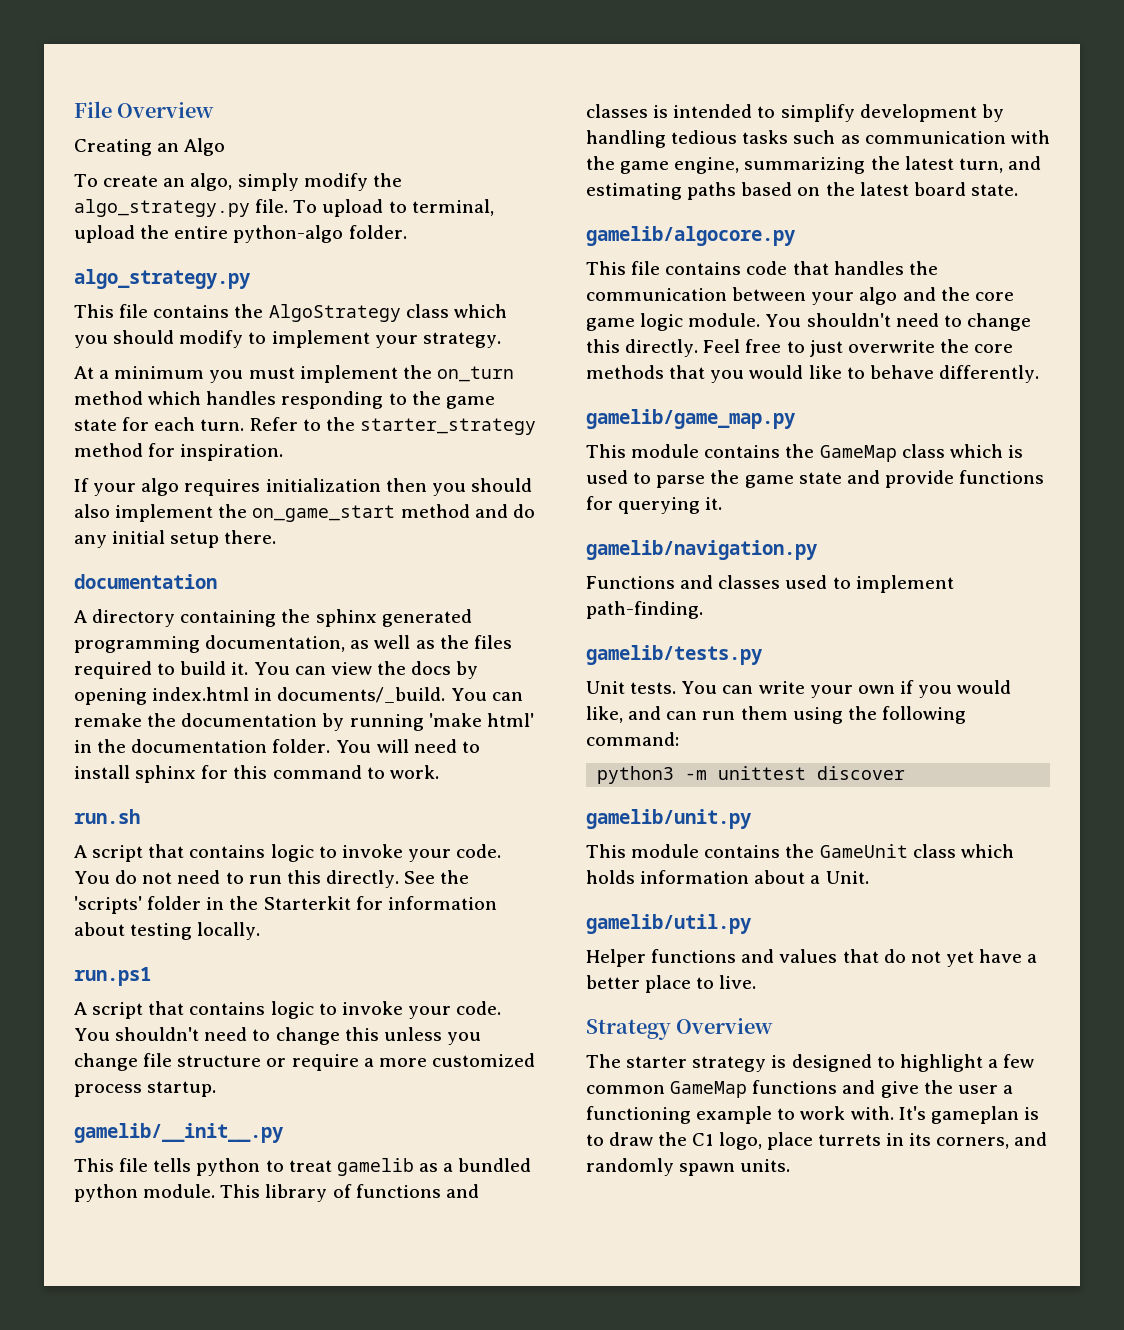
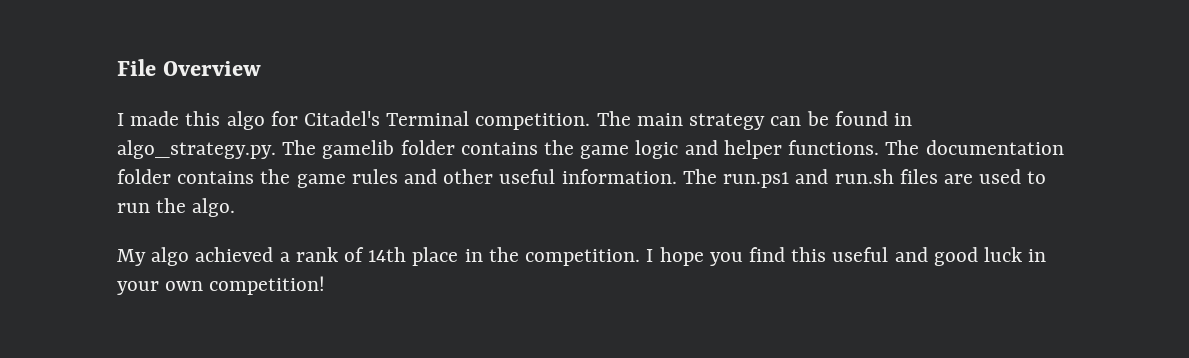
[74,138,226,156] [74,173,402,191] [74,199,494,217] [74,225,407,243] [74,269,251,289] [74,304,507,322] [74,330,501,348] [74,365,514,383] [74,391,495,409] [74,417,536,435] [74,443,284,461] [74,478,532,496] [74,504,535,522] [74,530,277,548] [74,574,217,589] [74,609,472,627] [74,635,512,653] [74,661,479,679] [74,687,523,705] [74,713,534,731] [74,739,480,753] [74,765,439,783] [74,809,140,824] [74,844,502,862] [74,870,470,888] [74,896,497,914] [74,922,261,940] [74,967,151,986] [74,1001,502,1019] [74,1027,481,1045] [74,1053,535,1071] [74,1081,217,1097] [74,1123,284,1143] [74,1158,532,1176] [74,1184,479,1202] [586,104,1004,122] [586,130,1050,148] [586,156,1041,174] [586,182,1018,200] [586,226,796,246] [586,261,938,275] [586,287,1014,305] [586,313,1031,331] [586,339,1014,357] [586,365,1039,383] [586,409,796,429] [586,444,1023,462] [586,470,1045,488] [586,496,723,514] [586,540,818,560] [586,575,954,593] [586,601,703,619] [586,645,763,665] [586,680,1012,698] [586,706,966,724] [586,732,679,746] [597,766,906,784] [586,809,752,829] [586,844,1014,858] [586,870,869,884] [586,914,752,934] [586,949,1038,967] [586,975,757,993] [586,1018,774,1040] [586,1054,1035,1072] [586,1080,1013,1098] [586,1106,1039,1124] [586,1132,1048,1150] [586,1158,791,1176] Creating an Algo // To create an algo, simply modify the algo_strategy.py file. To upload to terminal, upload the entire python-algo folder. // algo_strategy.py // This file contains the AlgoStrategy class which you should modify to implement your strategy. // At a minimum you must implement the on_turn method which handles responding to the game state for each turn. Refer to the starter_strategy method for inspiration. // If your algo requires initialization then you should also implement the on_game_start method and do any initial setup there. // documentation // A directory containing the sphinx generated programming documentation, as well as the files required to build it. You can view the docs by opening index.html in documents/_build. You can remake the documentation by running 'make html' in the documentation folder. You will need to install sphinx for this command to work. // run.sh // A script that contains logic to invoke your code. You do not need to run this directly. See the 'scripts' folder in the Starterkit for information about testing locally. // run.ps1 // A script that contains logic to invoke your code. You shouldn't need to change this unless you change file structure or require a more customized process startup. // gamelib/__init__.py // This file tells python to treat gamelib as a bundled python module. This library of functions and classes is intended to simplify development by handling tedious tasks such as communication with the game engine, summarizing the latest turn, and estimating paths based on the latest board state. // gamelib/algocore.py // This file contains code that handles the communication between your algo and the core game logic module. You shouldn't need to change this directly. Feel free to just overwrite the core methods that you would like to behave differently. // gamelib/game_map.py // This module contains the GameMap class which is used to parse the game state and provide functions for querying it. // gamelib/navigation.py // Functions and classes used to implement path-finding. // gamelib/tests.py // Unit tests. You can write your own if you would like, and can run them using the following command: // python3 -m unittest discover // gamelib/unit.py // This module contains the GameUnit class which holds information about a Unit. // gamelib/util.py // Helper functions and values that do not yet have a better place to live. // Strategy Overview // The starter strategy is designed to highlight a few common GameMap functions and give the user a functioning example to work with. It's gameplan is to draw the C1 logo, place turrets in its corners, and randomly spawn units. -> [117,111,912,130] [117,140,1064,159] [117,169,1047,188] [117,198,236,217] [117,247,1047,266] [117,276,326,295] I made this algo for Citadel's Terminal competition. The main strategy can be found in algo_strategy.py. The gamelib folder contains the game logic and helper functions. The documentation folder contains the game rules and other useful information. The run.ps1 and run.sh files are used to run the algo. // My algo achieved a rank of 14th place in the competition. I hope you find this useful and good luck in your own competition!

